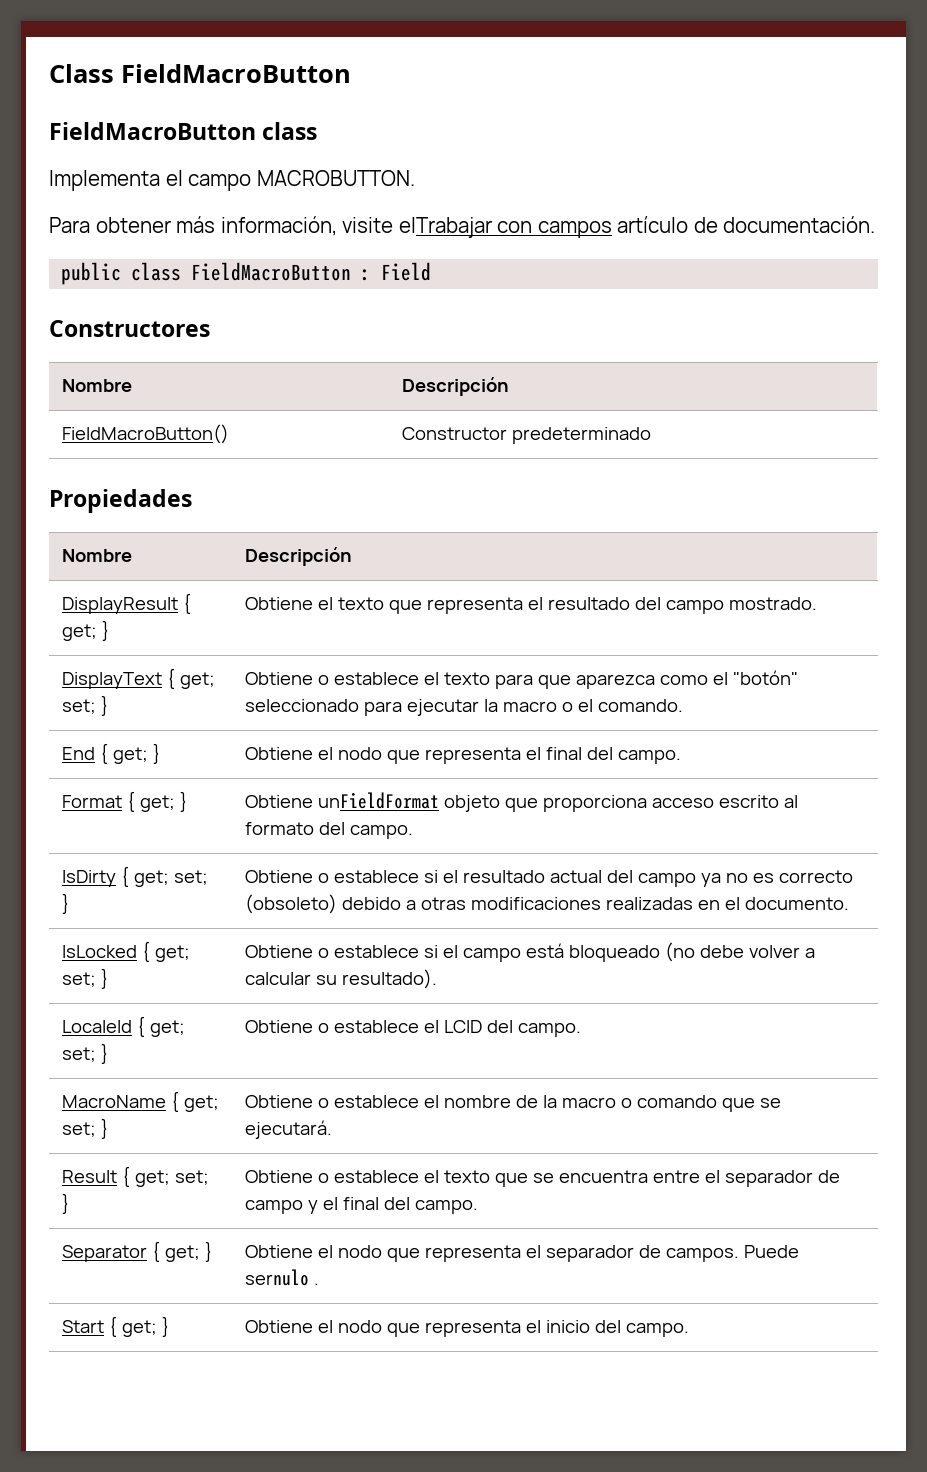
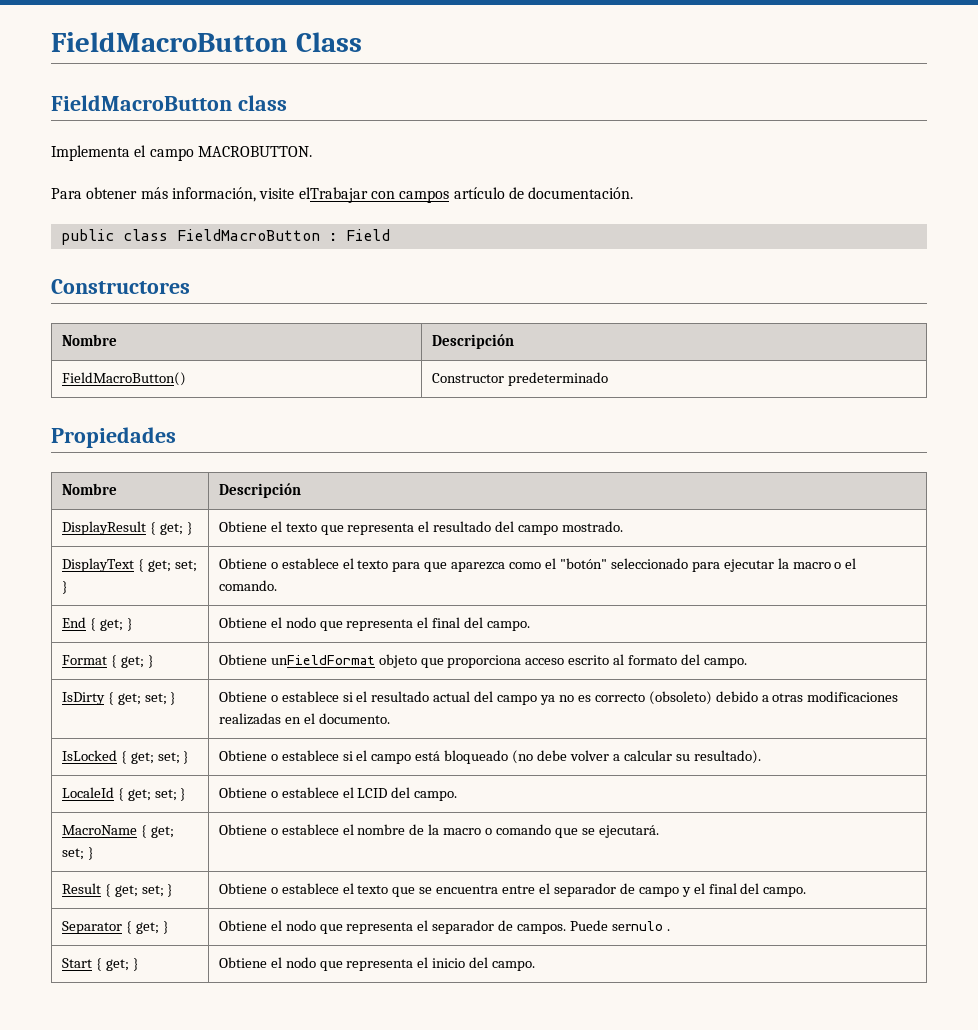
(49, 73) none -> [51,32,288,52] FieldMacroButton
[121,64,351,83] FieldMacroButton -> (362, 42) none

